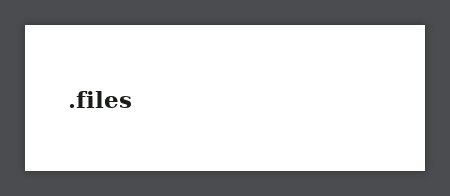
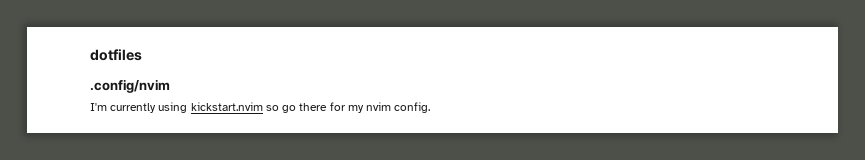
[68,91,132,108] .files -> [90,49,142,61] [90,79,170,93] [90,102,431,113] dotfiles // .config/nvim // I'm currently using kickstart.nvim so go there for my nvim config.

